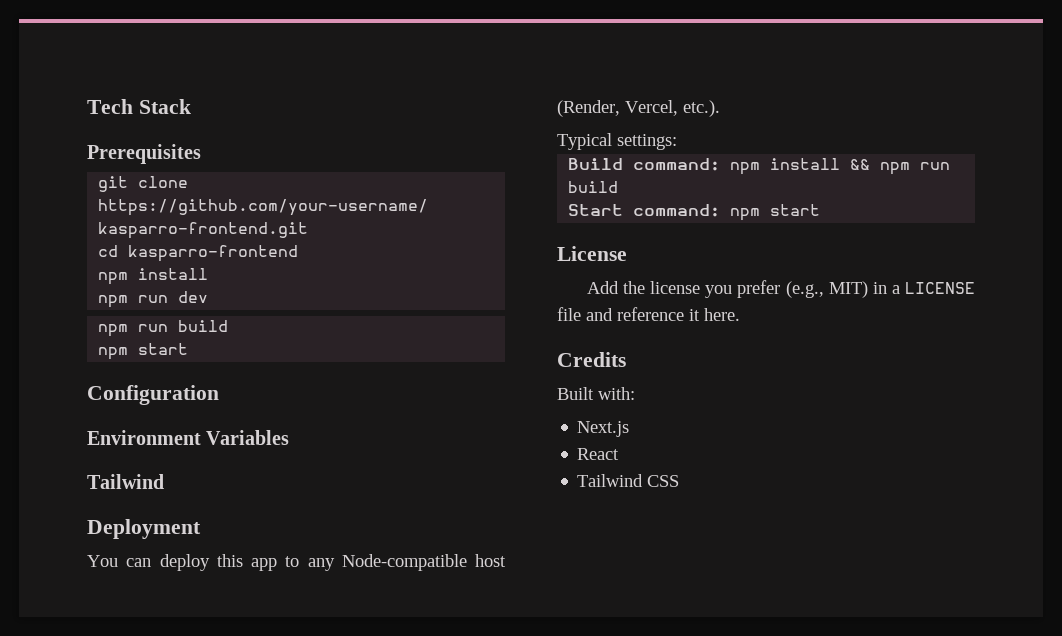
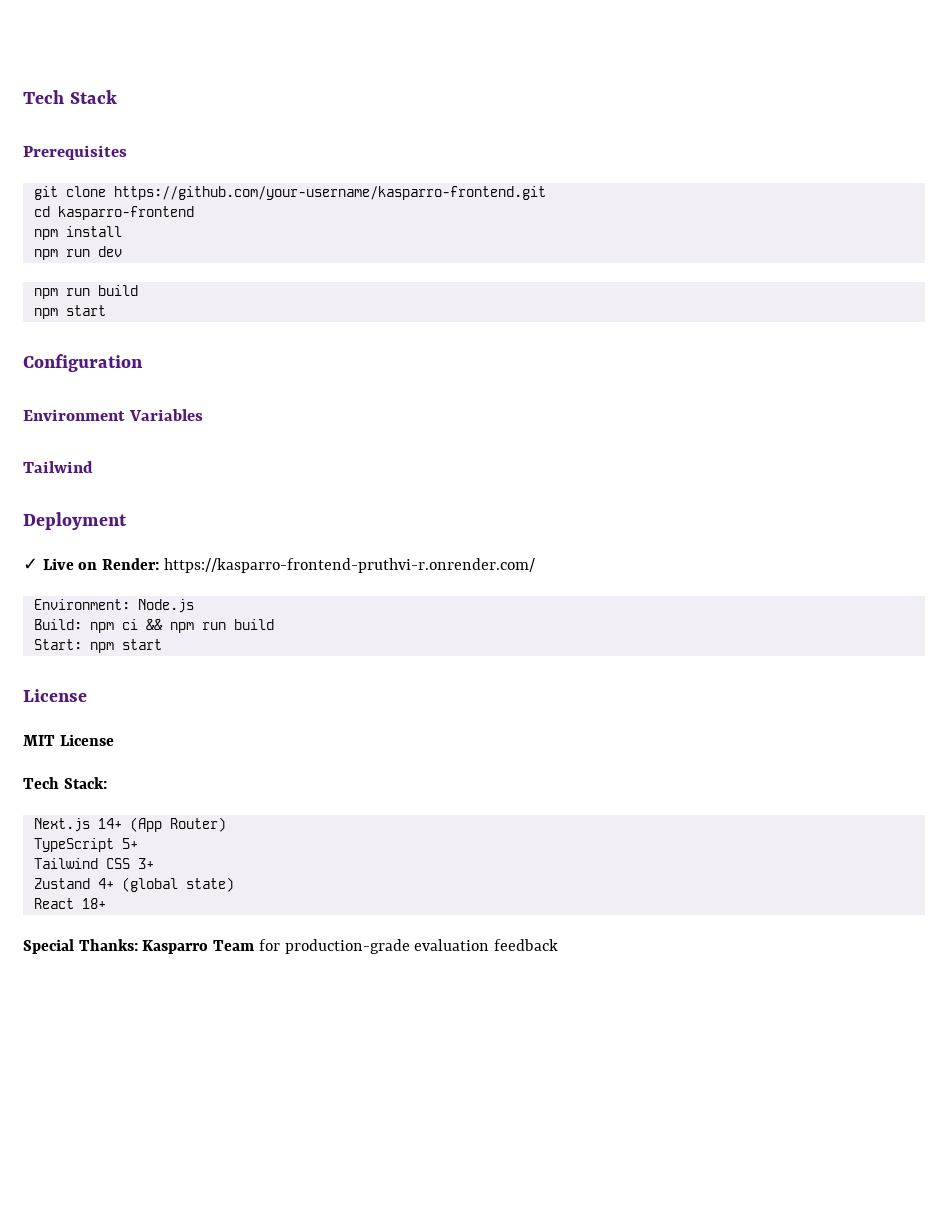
[87,554,506,571] [557,100,720,117] [557,133,677,150] [568,158,841,175] You can deploy this app to any Node-compatible host (Render, Vercel, etc.). // Typical settings: // Build command: npm install -> [23,558,535,573] [33,599,194,613] [33,619,138,633] ✓ Live on Render: https://kasparro-frontend-pruthvi-r.onrender.com/ // Environment: Node.js // Build: npm ci
[568,204,721,217] Start command: -> [33,639,82,650] Start:
[586,280,975,298] [557,307,740,321] [557,352,626,367] [557,387,635,400] [577,421,630,437] [577,448,620,460] [577,474,680,487] Add the license you prefer (e.g., MIT) in a LICENSE file and reference it here. // Credits // Built with: // Next.js // React // Tailwind CSS -> [23,734,114,746] [23,777,107,789] [33,817,226,832] [33,838,138,852] [33,858,154,869] [33,877,234,892] [33,898,106,909] [23,939,559,954] MIT License // Tech Stack: // Next.js 14+ (App Router) // TypeScript 5+ // Tailwind CSS 3+ // Zustand 4+ (global state) // React 18+ // Special Thanks: Kasparro Team for production-grade evaluation feedback

